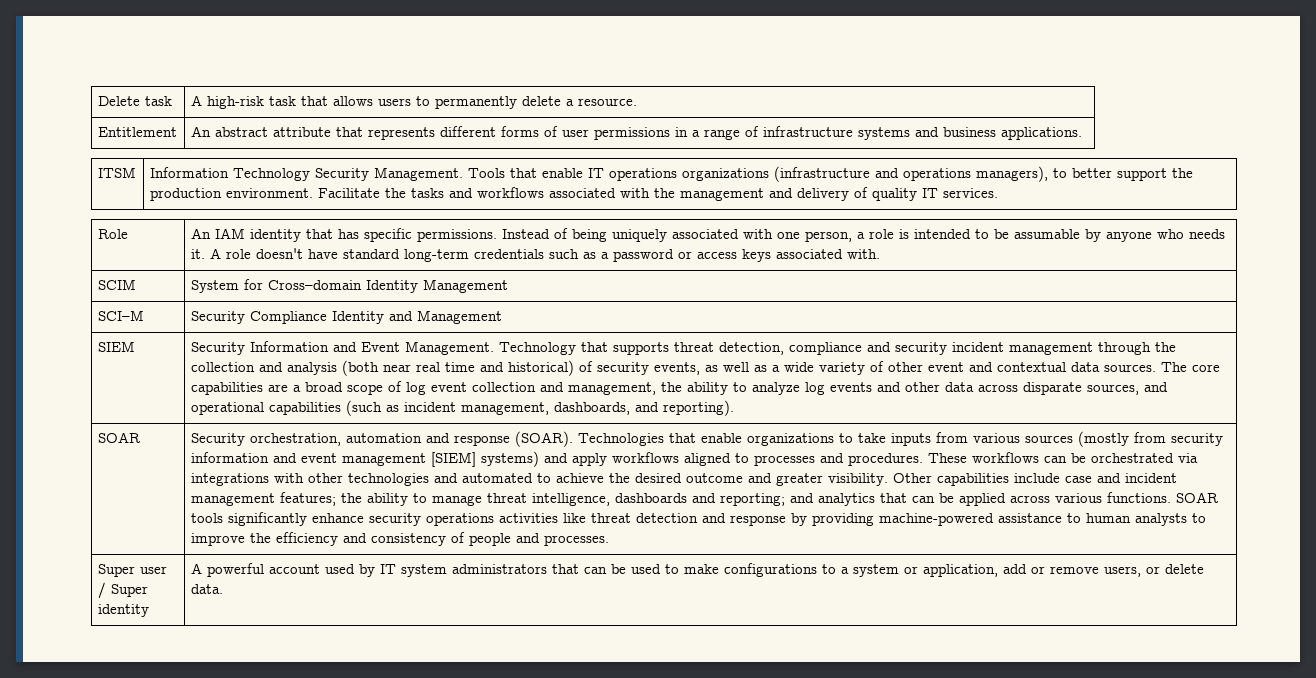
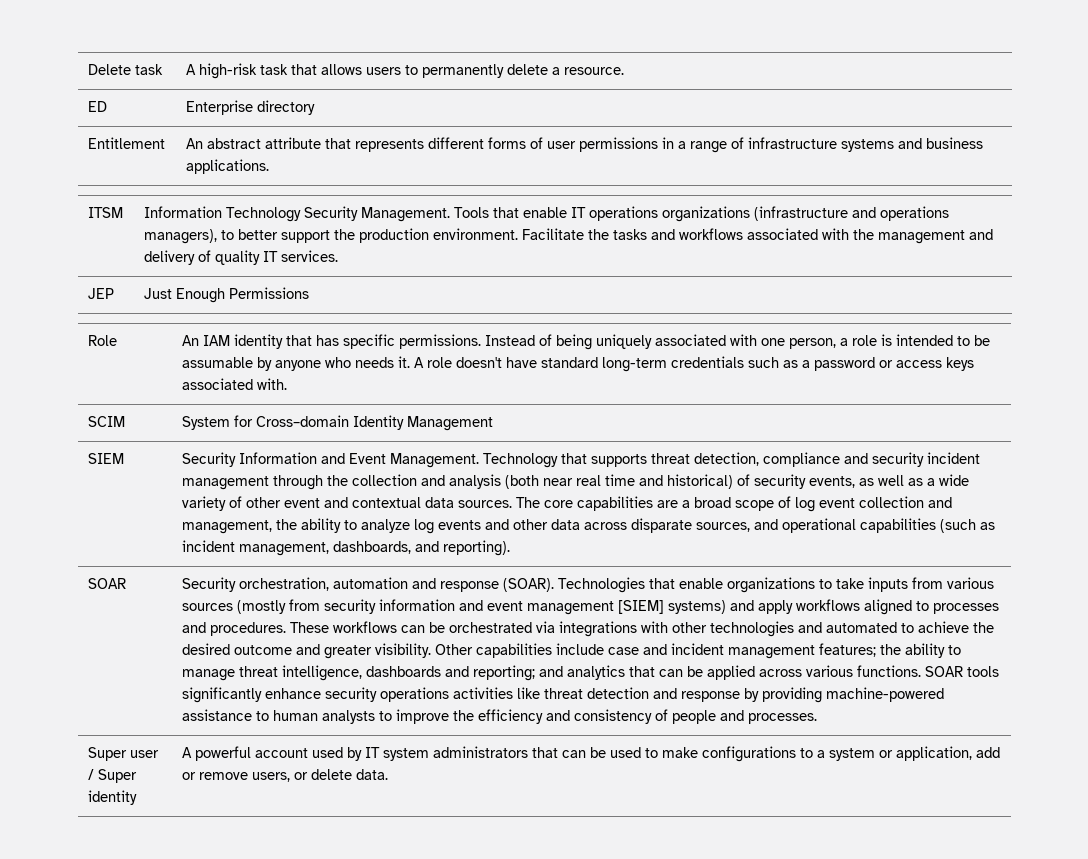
(637, 102) none -> [88,101,108,112] [186,100,316,115] // ED | Enterprise directory
(998, 193) none -> [88,288,115,299] [144,287,310,303] // JEP | Just Enough Permissions
[97,310,144,321] [190,310,502,324] // SCI–M | Security Compliance Identity and Management -> (494, 423) none

